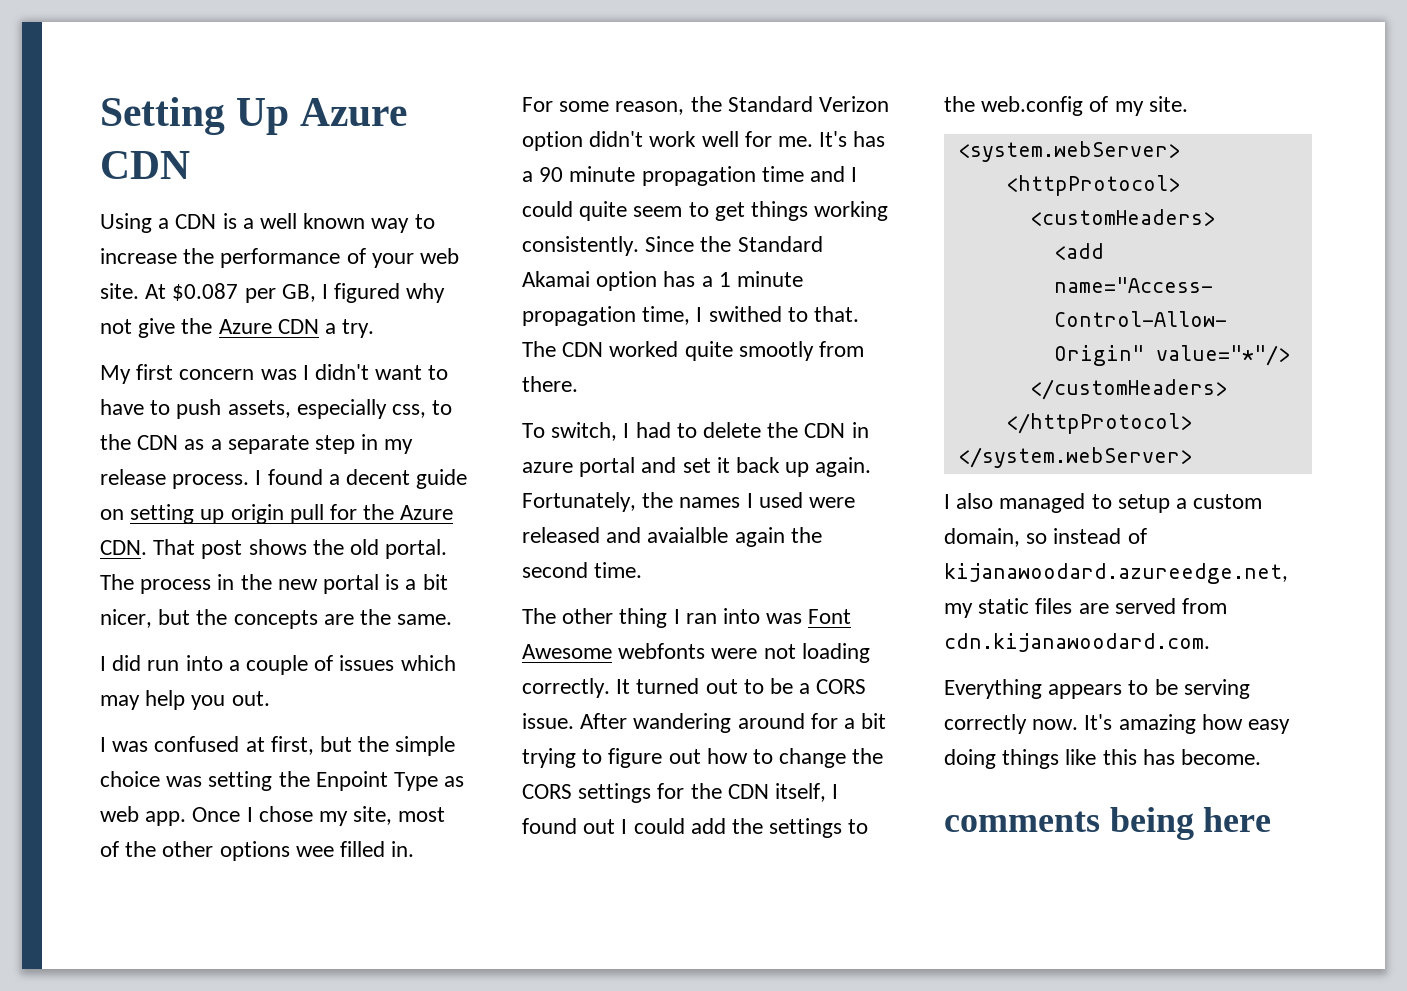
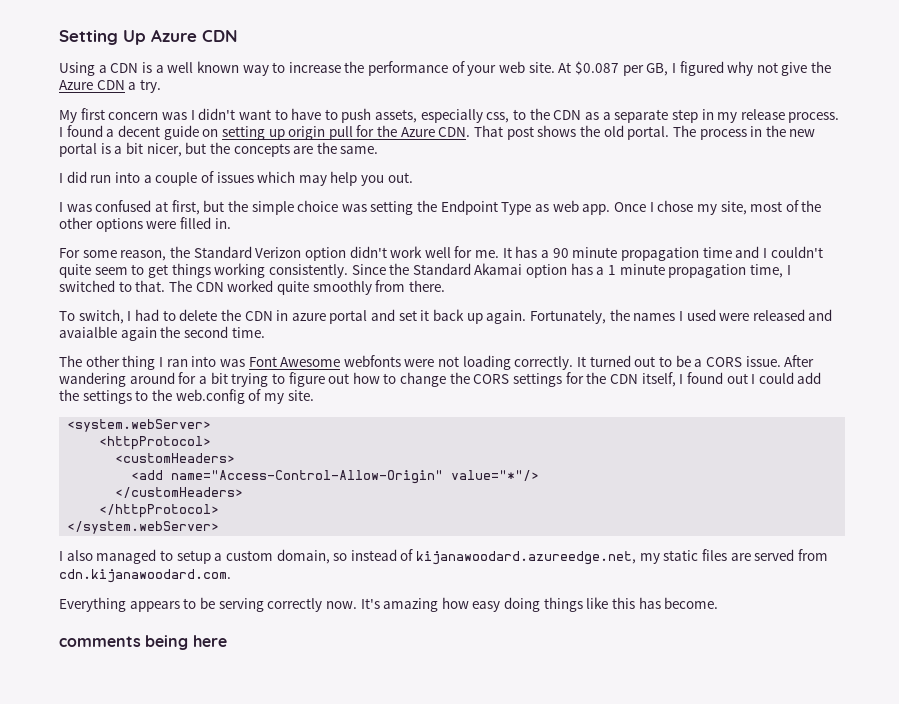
[315,771,388,791] Enpoint -> [440,200,498,215] Endpoint
[295,846,334,857] wee -> [146,221,177,229] were
[819,131,848,147] It's -> [502,247,512,258] It
[522,201,573,217] could -> [770,246,823,258] couldn't
[708,306,782,322] swithed -> [59,280,115,292] switched
[738,341,814,361] smootly -> [312,280,372,295] smoothly

